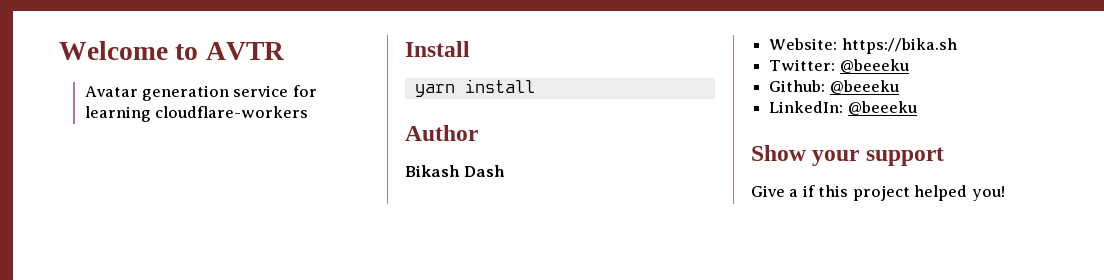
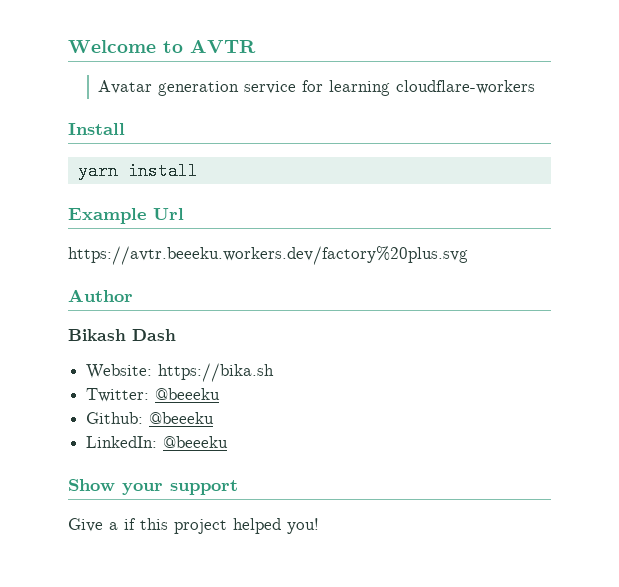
(535, 86) none -> [68,208,184,224] [68,246,468,265] // Example Url // https://avtr.beeeku.workers.dev/factory%20plus.svg

